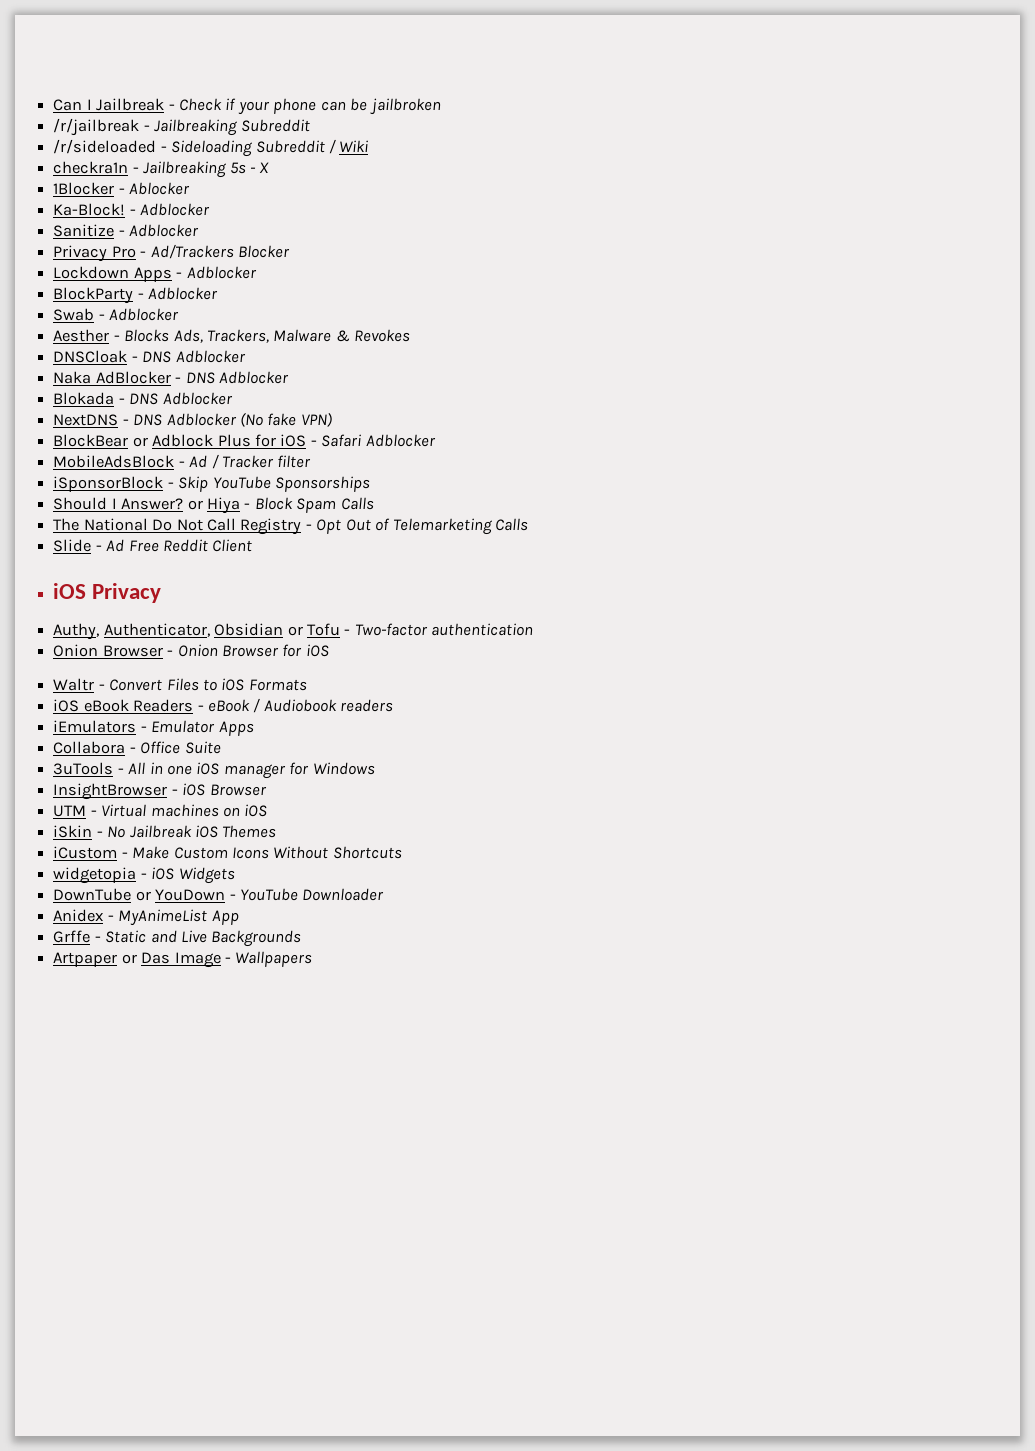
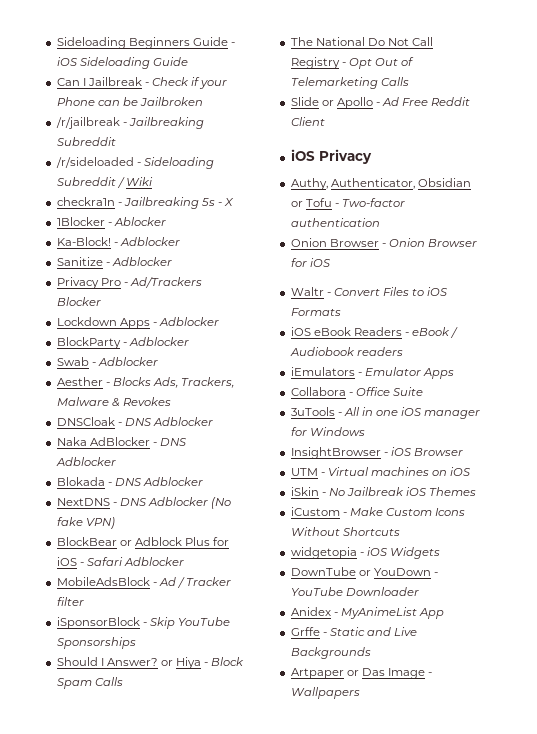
(53, 105) none -> [56,37,235,49] [56,57,188,69] Sideloading Beginners Guide - iOS Sideloading Guide //
[273,98,317,114] phone -> [56,97,95,106] Phone
[369,98,441,115] jailbroken -> [139,97,203,106] Jailbroken
(92, 545) none -> [321,97,373,109] or Apollo

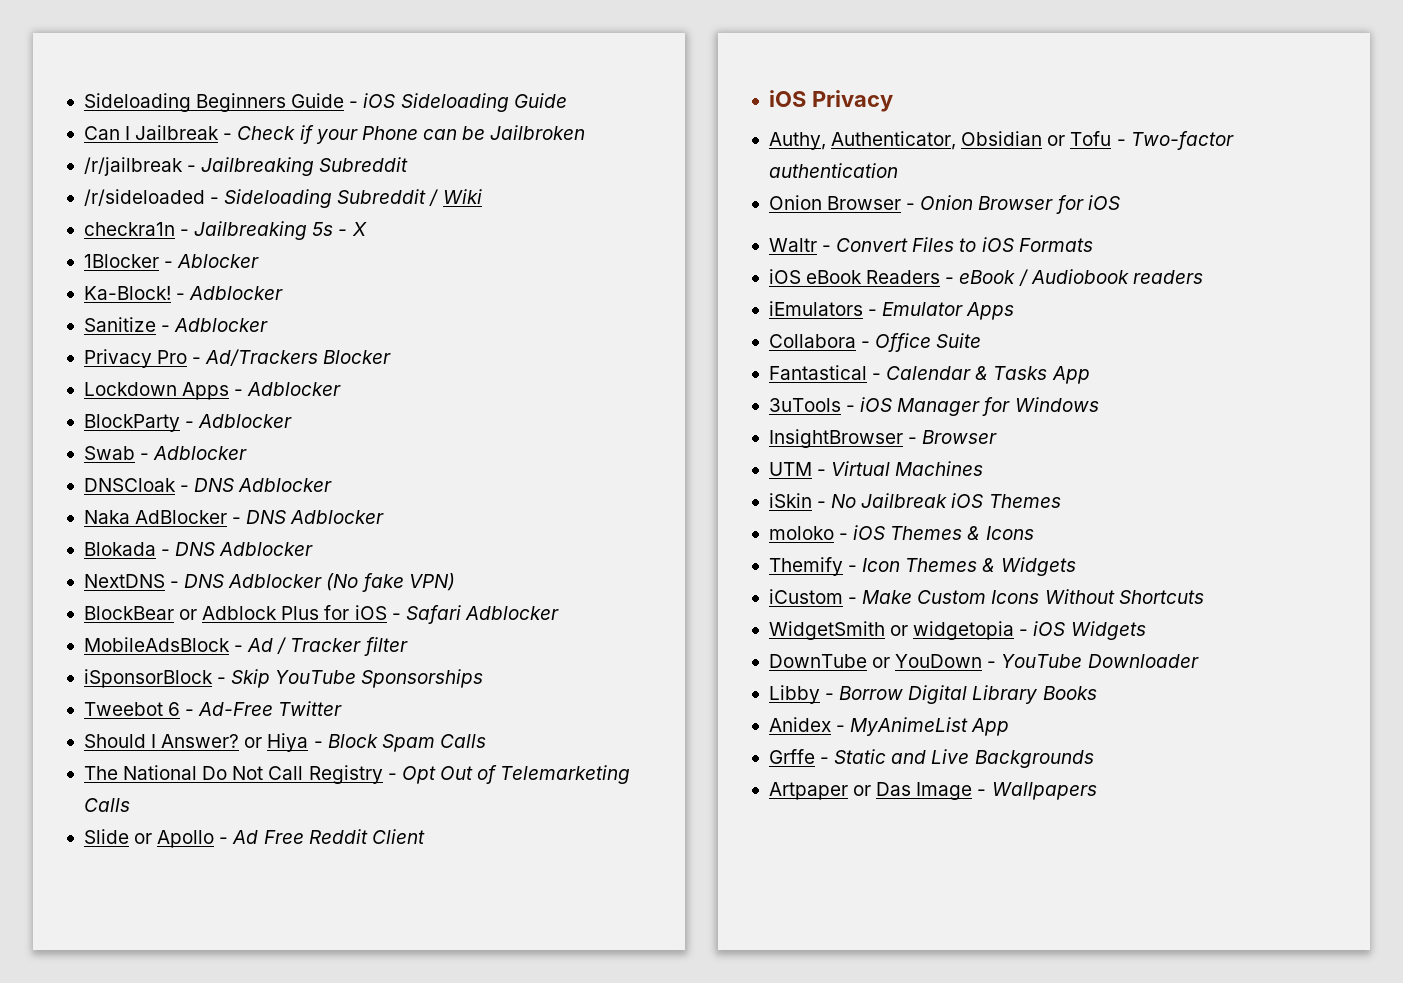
[56,377,235,388] [56,397,171,407] // Aesther - Blocks Ads, Trackers, Malware & Revokes -> (248, 453) none
(136, 643) none -> [83,701,343,716] // Tweebot 6 - Ad-Free Twitter
[290,407,481,419] 3uTools - All in one iOS manager -> [768,365,1090,384] [768,397,981,416] Fantastical - Calendar & Tasks App // 3uTools - iOS Manager
[390,447,412,456] iOS -> (918, 440) none
[370,467,472,476] machines on iOS -> [895,461,984,476] Machines
(477, 491) none -> [768,525,1034,540] [768,557,1076,576] // moloko - iOS Themes & Icons // Themify - Icon Themes & Widgets
(400, 531) none -> [768,621,909,640] WidgetSmith or
(419, 591) none -> [768,685,1097,704] // Libby - Borrow Digital Library Books

